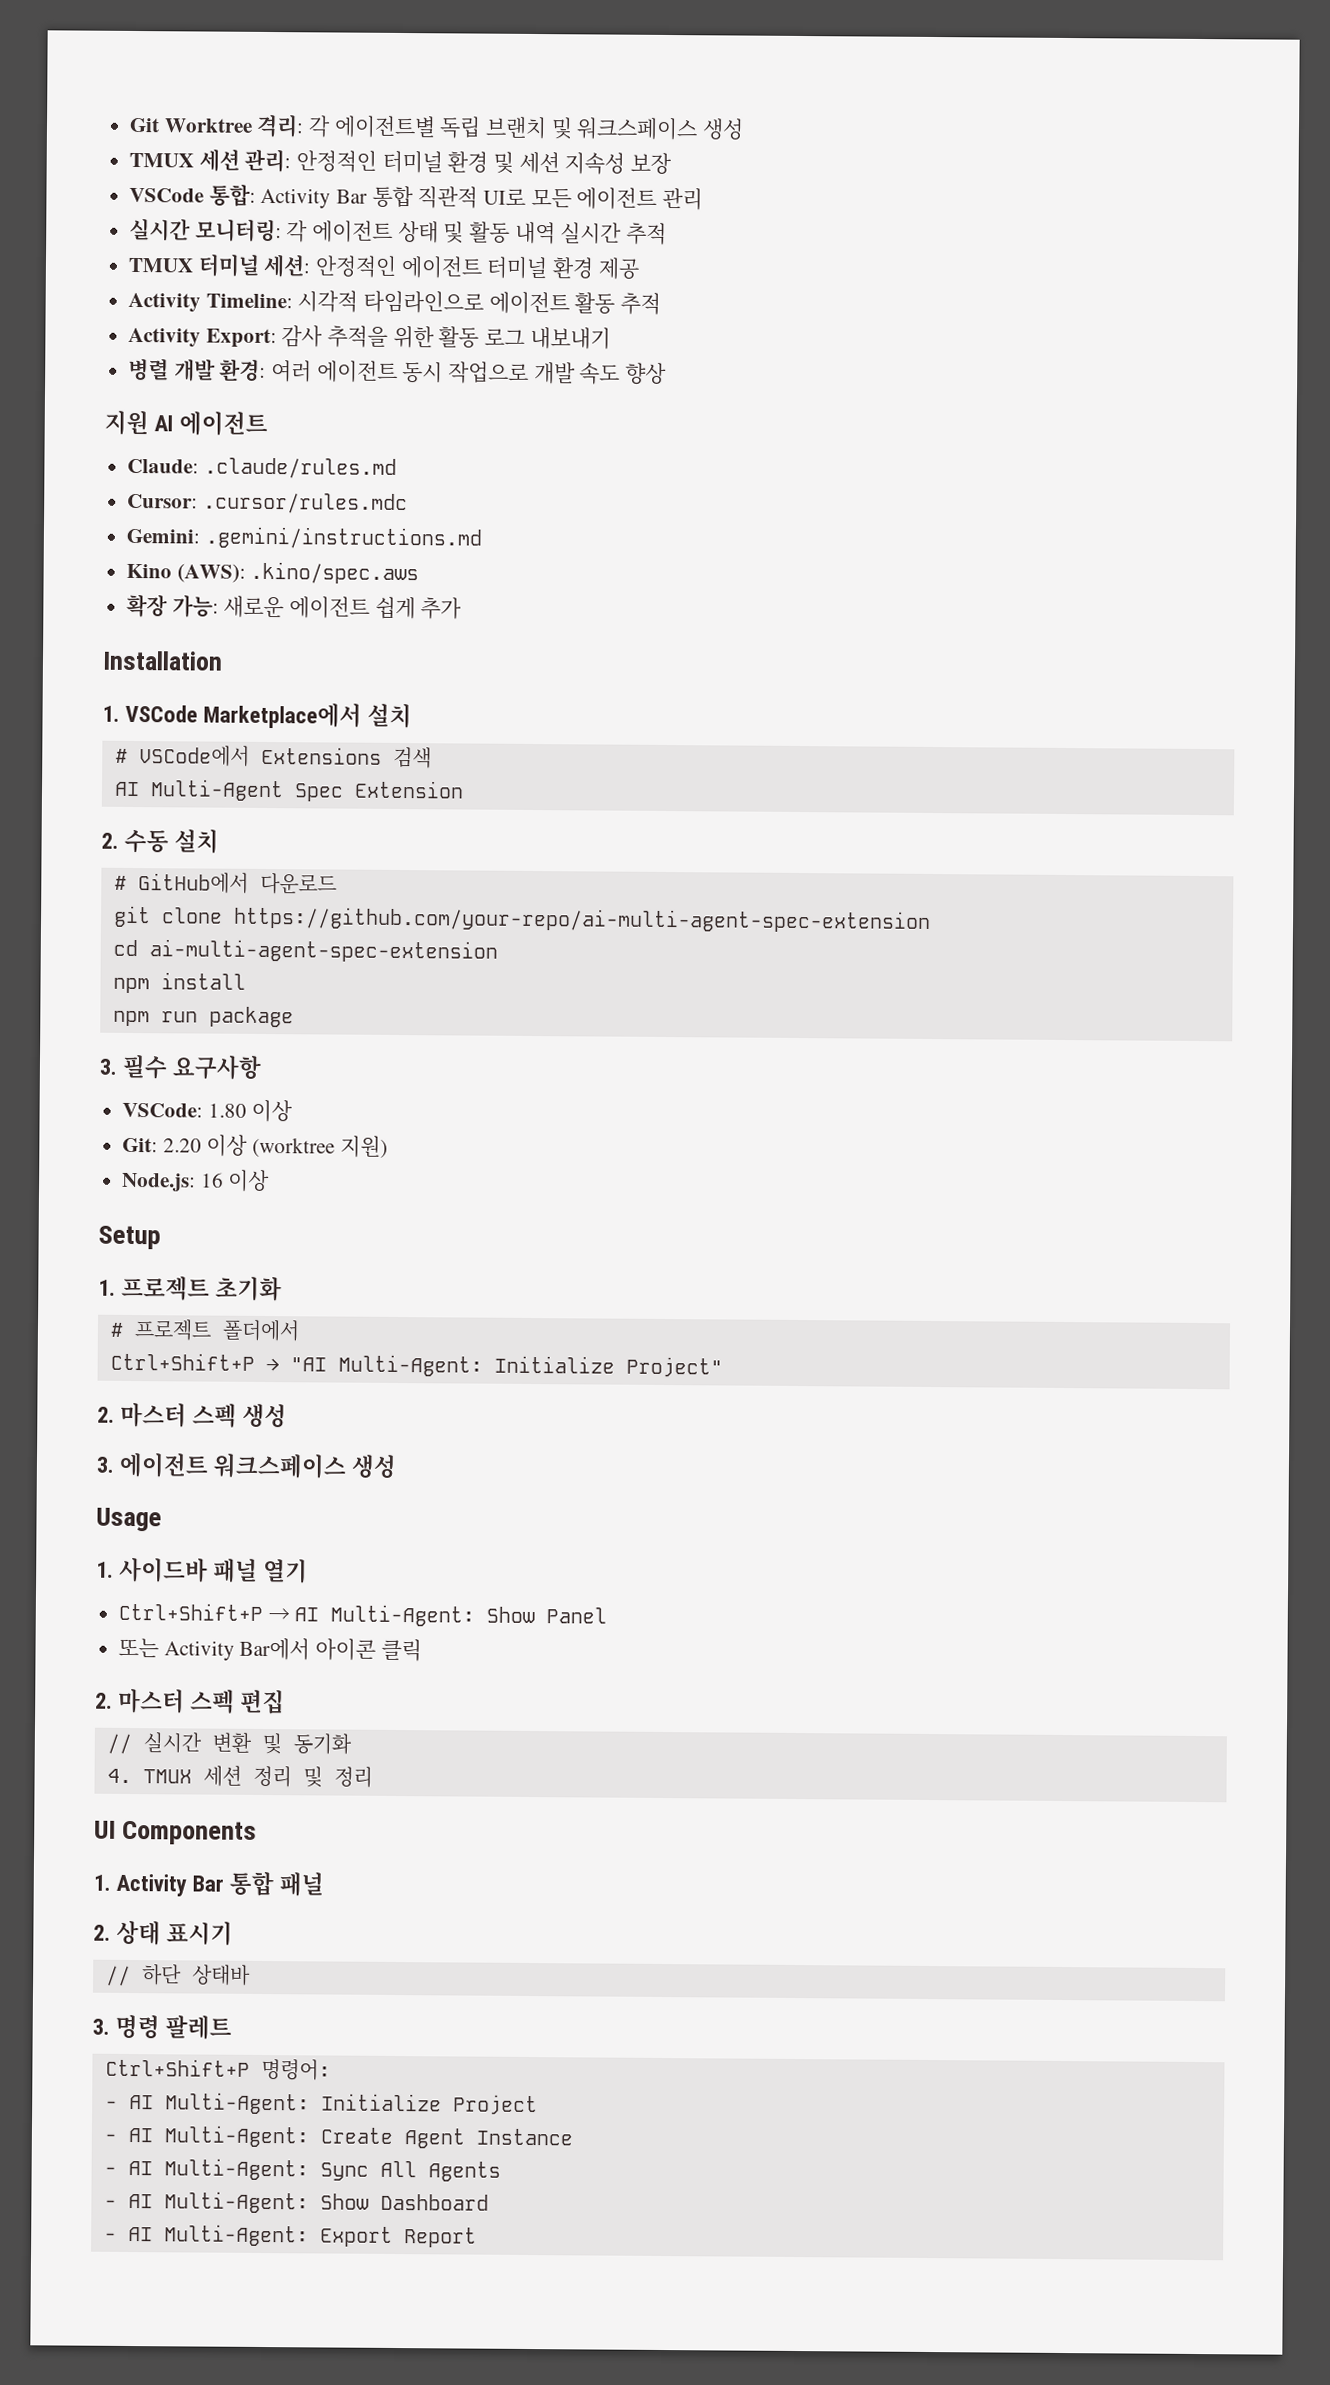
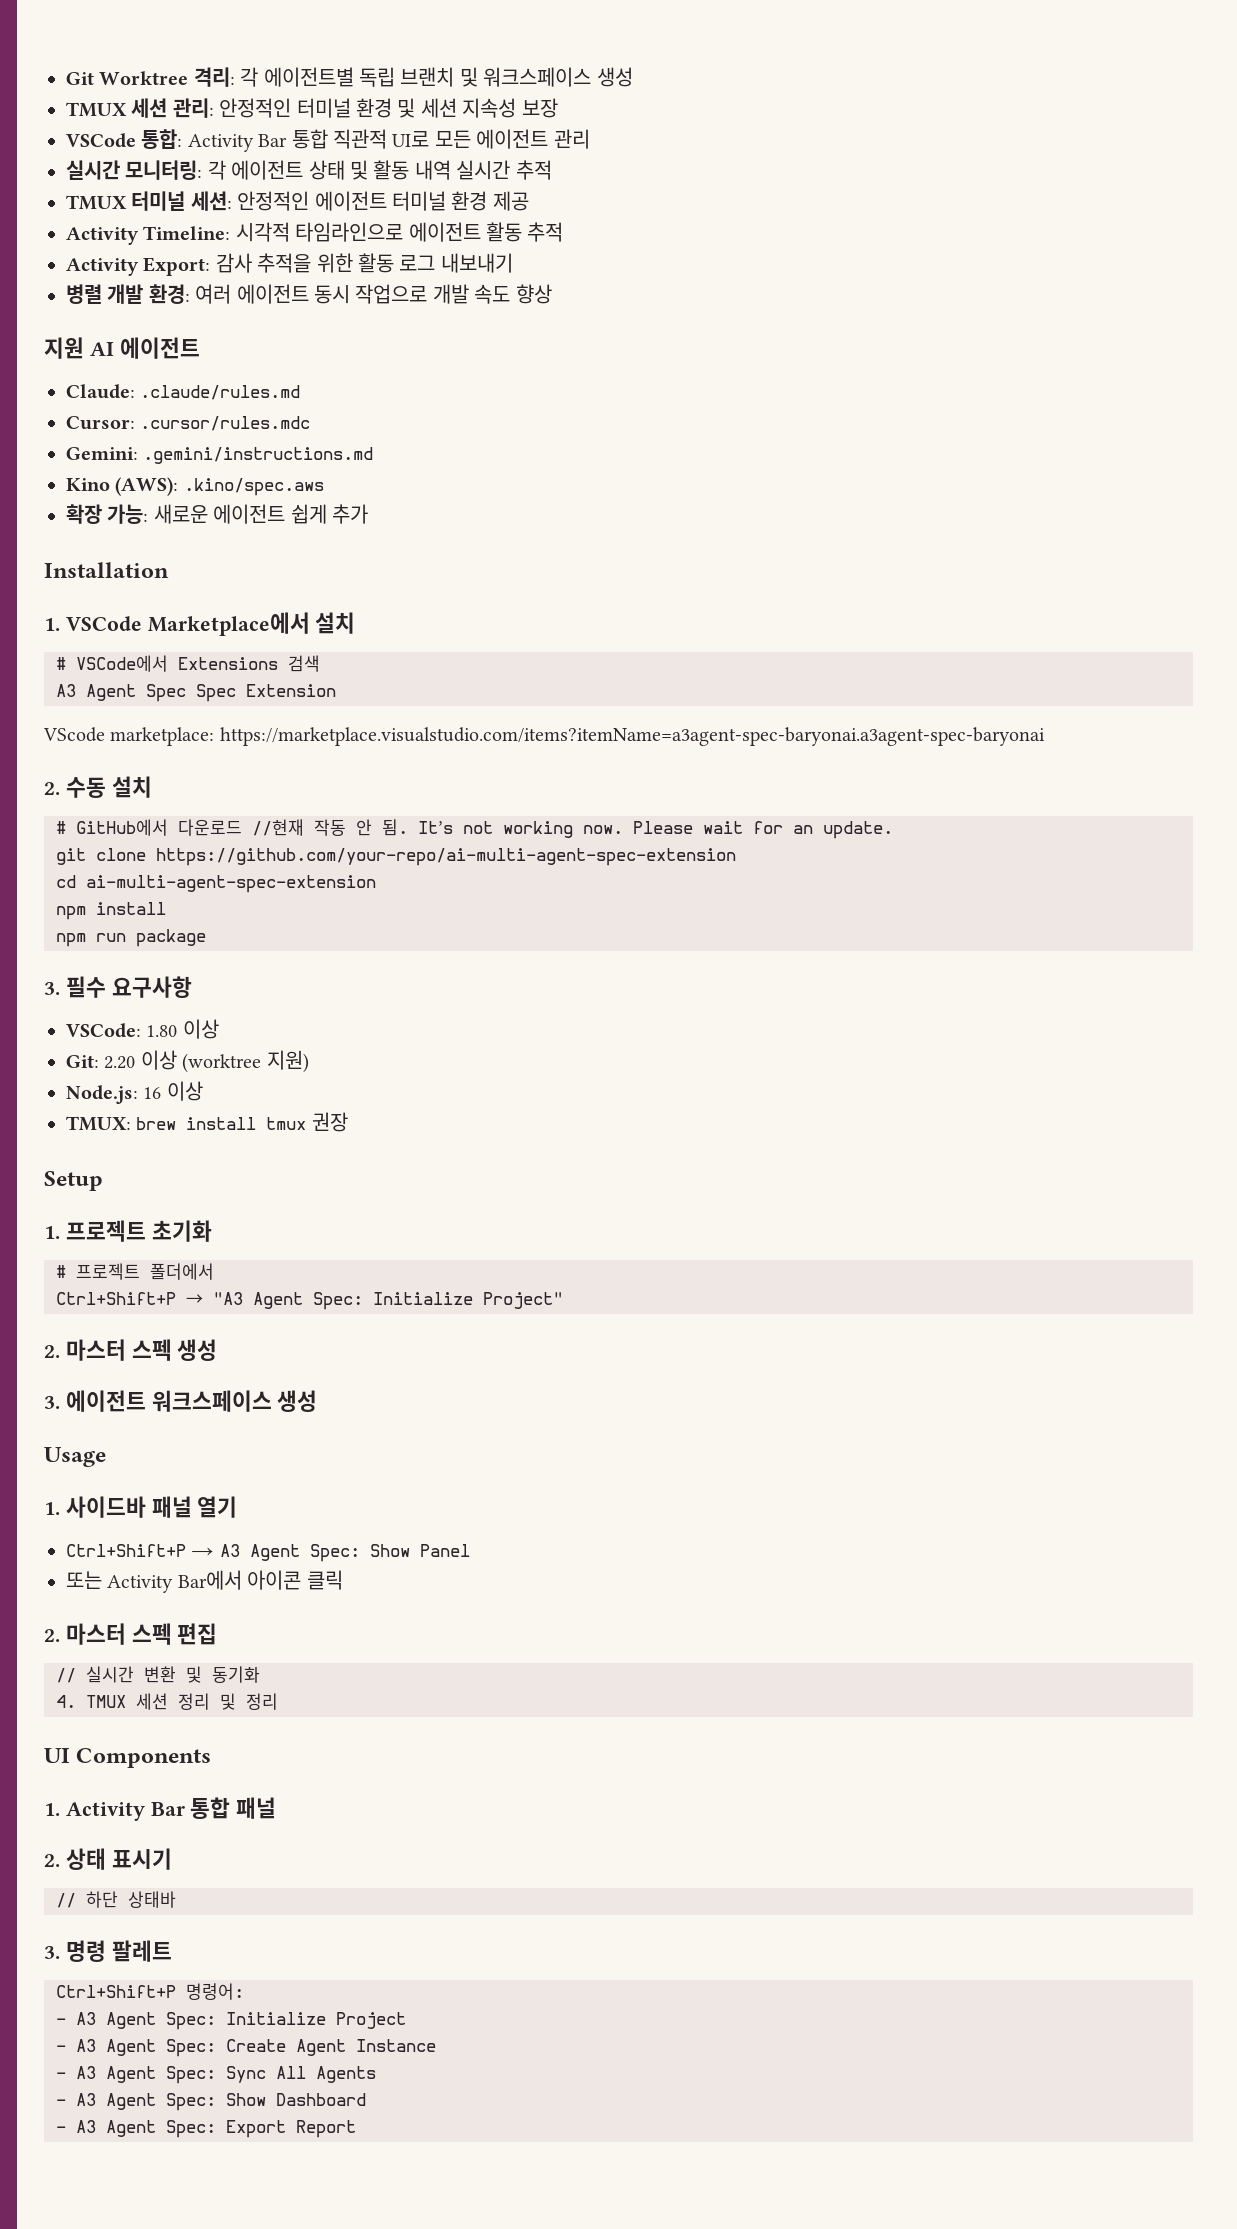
[113,779,284,802] AI Multi-Agent -> [56,684,186,702] A3 Agent Spec
(464, 789) none -> [43,727,1045,746] // VScode marketplace: https://marketplace.visualstudio.com/items?itemName=a3agent-spec-baryonai.a3agent-spec-baryonai
(337, 883) none -> [252,819,893,839] //현재 작동 안 됨. It’s not working now. Please wait for an update.
(271, 1181) none -> [66,1112,348,1132] // TMUX: brew install tmux 권장
[289,1354,483,1377] "AI Multi-Agent: -> [213,1292,363,1310] "A3 Agent Spec:
[294,1604,476,1627] AI Multi-Agent: -> [219,1544,360,1562] A3 Agent Spec:
[128,2092,310,2115] AI Multi-Agent: -> [76,2012,216,2030] A3 Agent Spec:
[127,2125,309,2148] AI Multi-Agent: -> [76,2039,216,2057] A3 Agent Spec:
[127,2158,309,2181] AI Multi-Agent: -> [76,2066,216,2084] A3 Agent Spec:
[127,2191,309,2214] AI Multi-Agent: -> [76,2093,216,2111] A3 Agent Spec:
[127,2224,309,2247] AI Multi-Agent: -> [76,2120,216,2138] A3 Agent Spec:

